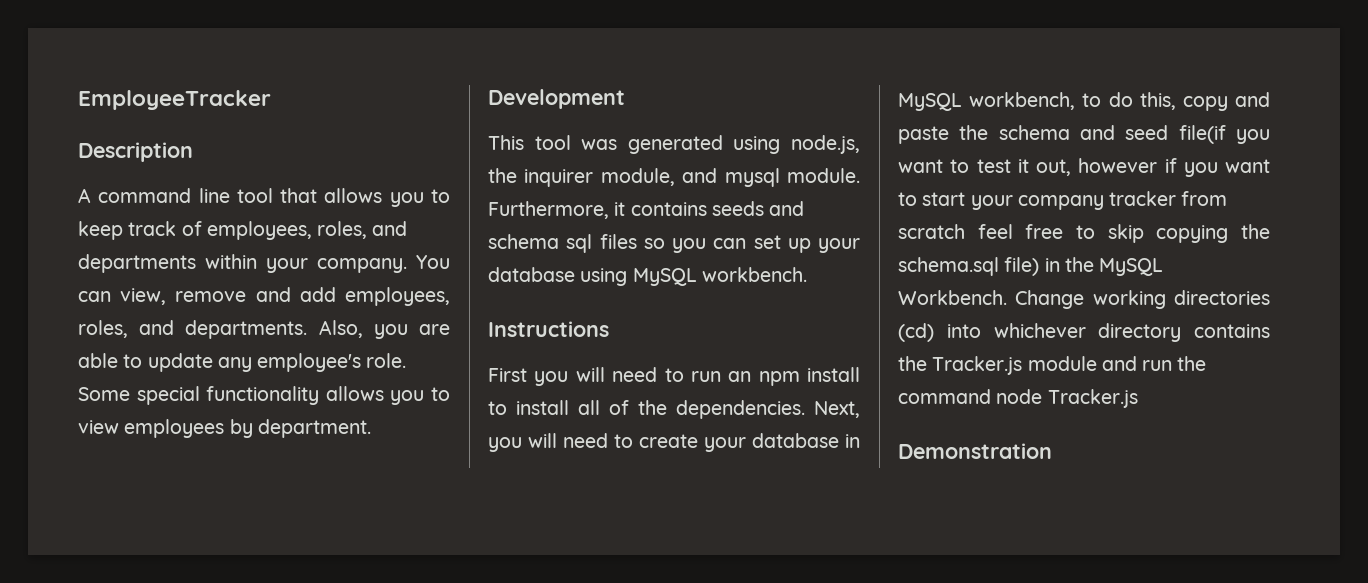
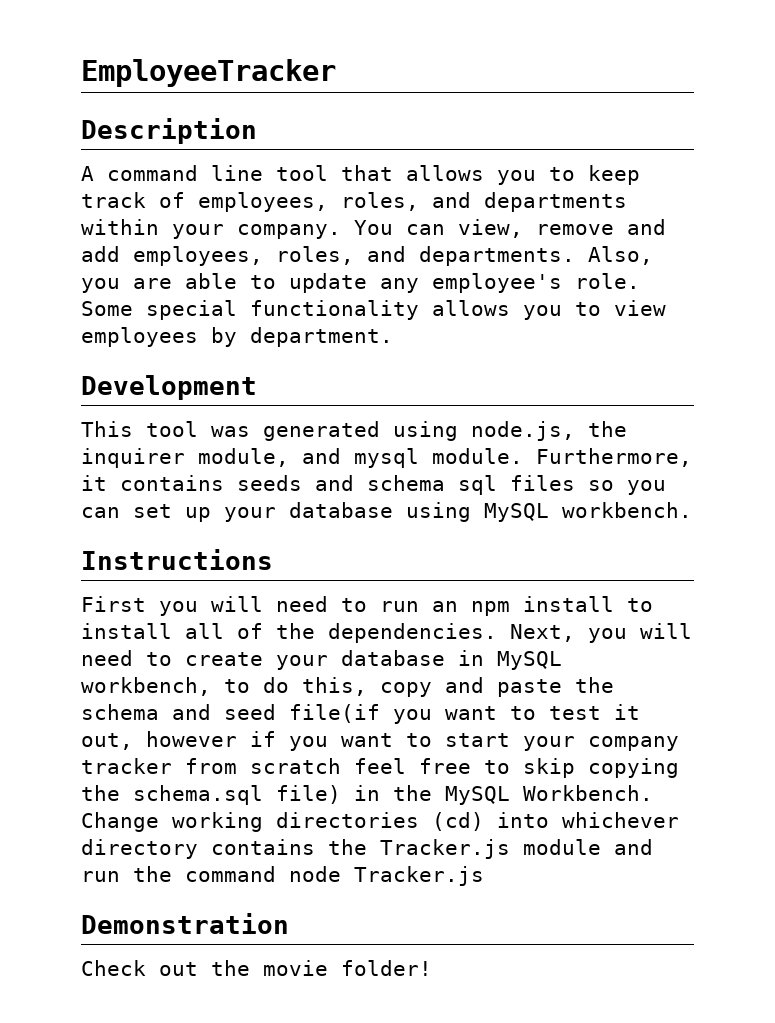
(1052, 451) none -> [81,960,432,976] // Check out the movie folder!

